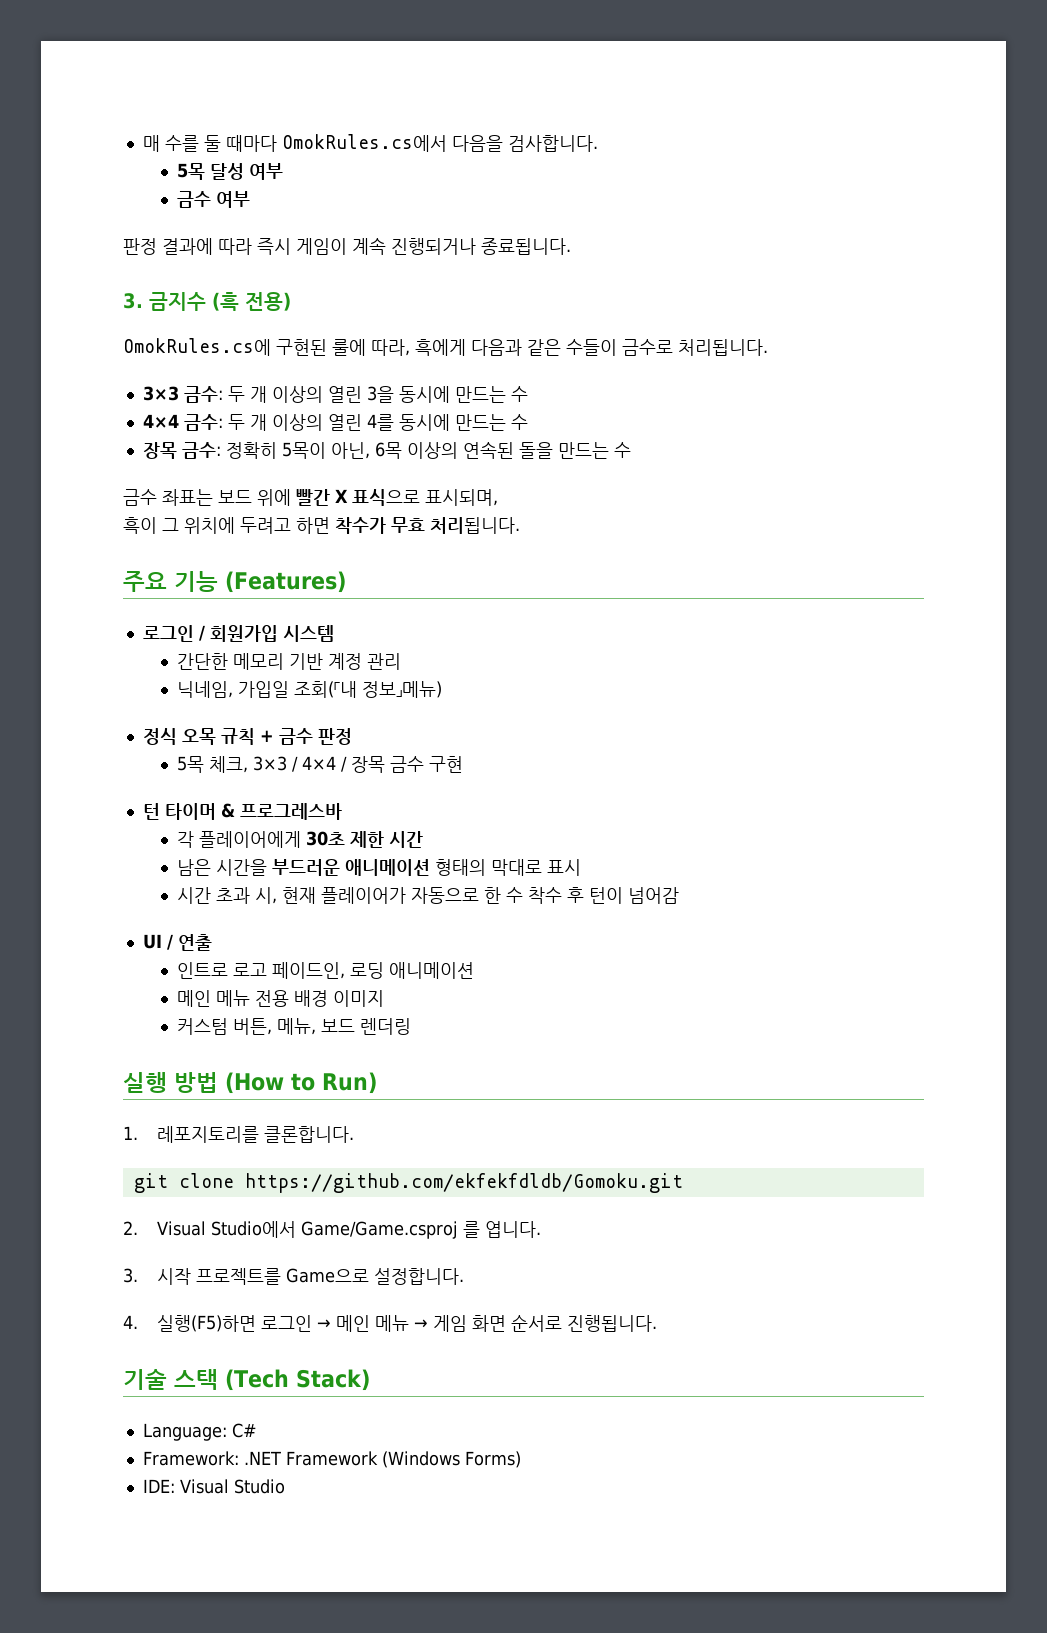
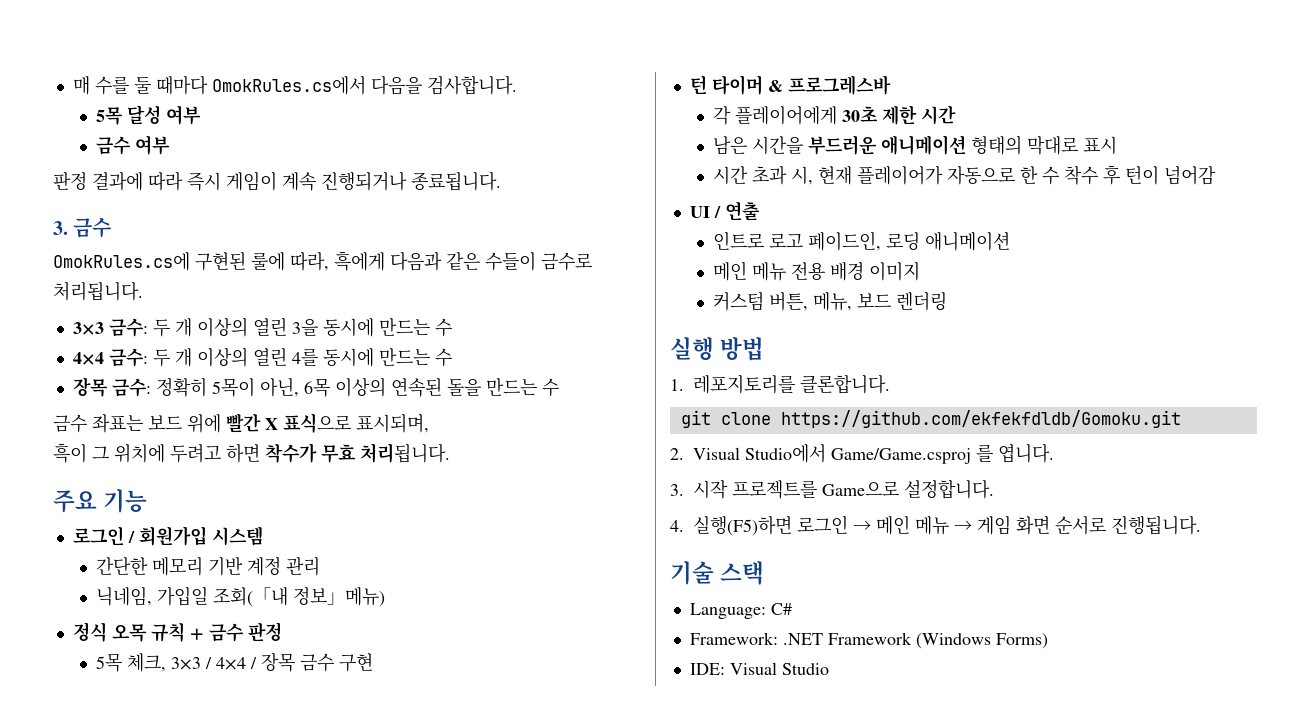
[149,292,291,311] 금지수 (흑 전용) -> [73,217,112,238] 금수
[225,571,346,593] (Features) -> (148, 501) none
[225,1072,377,1094] (How to Run) -> (765, 349) none
[225,1369,370,1391] (Tech Stack) -> (765, 573) none

